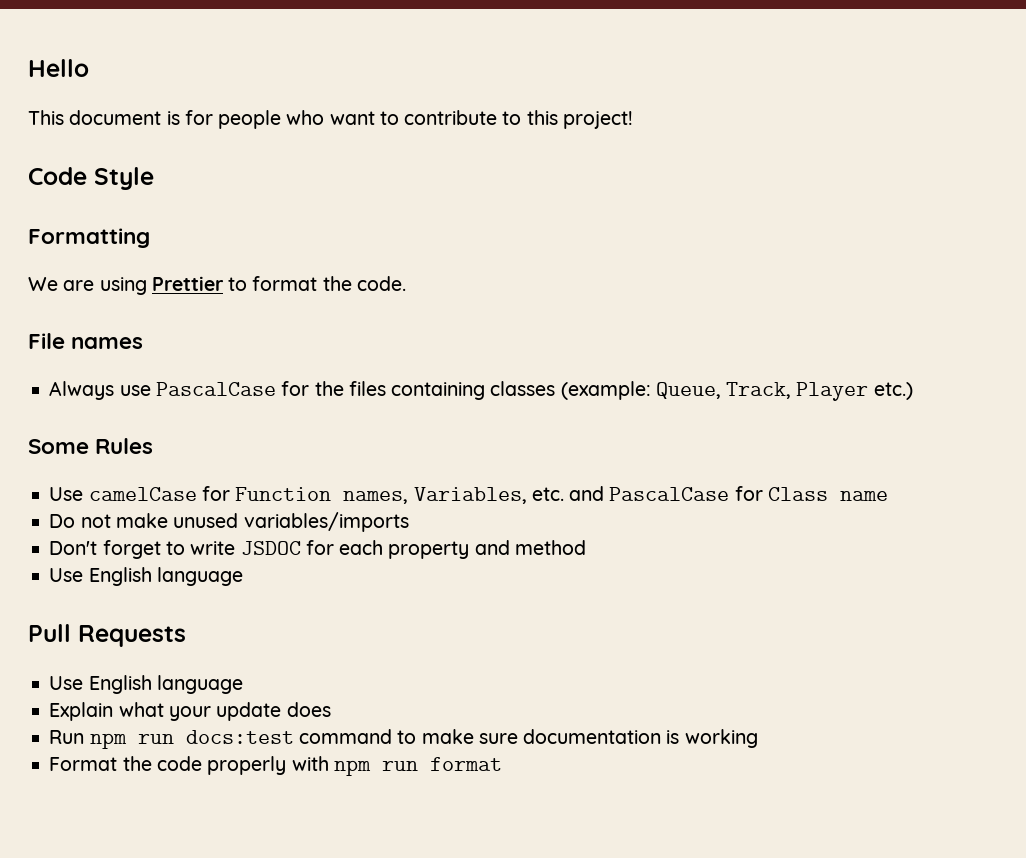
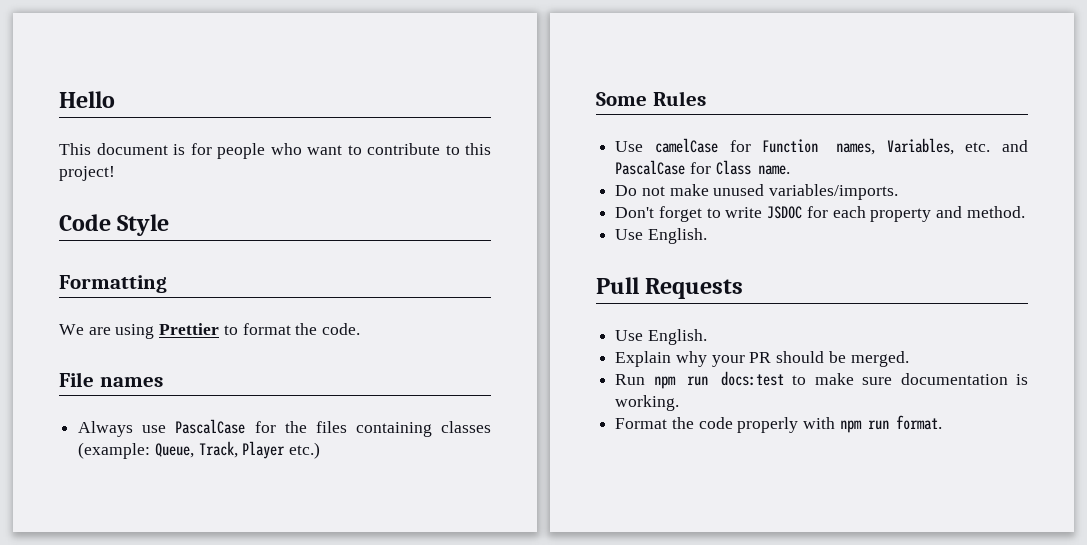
[839,491,888,501] name -> [757,165,790,175] name.
[243,512,409,532] variables/imports -> [769,184,899,200] variables/imports.
[514,540,586,555] [49,567,243,586] method // Use English language -> [966,206,1025,218] [615,228,707,244] method. // Use English.
[88,675,243,694] English language -> [647,329,707,345] English.
[118,702,331,721] what your update does -> [675,351,909,367] why your PR should be merged.
[298,729,392,744] command -> (784, 378) none
[684,729,758,748] working -> [615,395,680,411] working.
[429,757,502,771] format -> [895,415,942,430] format.

